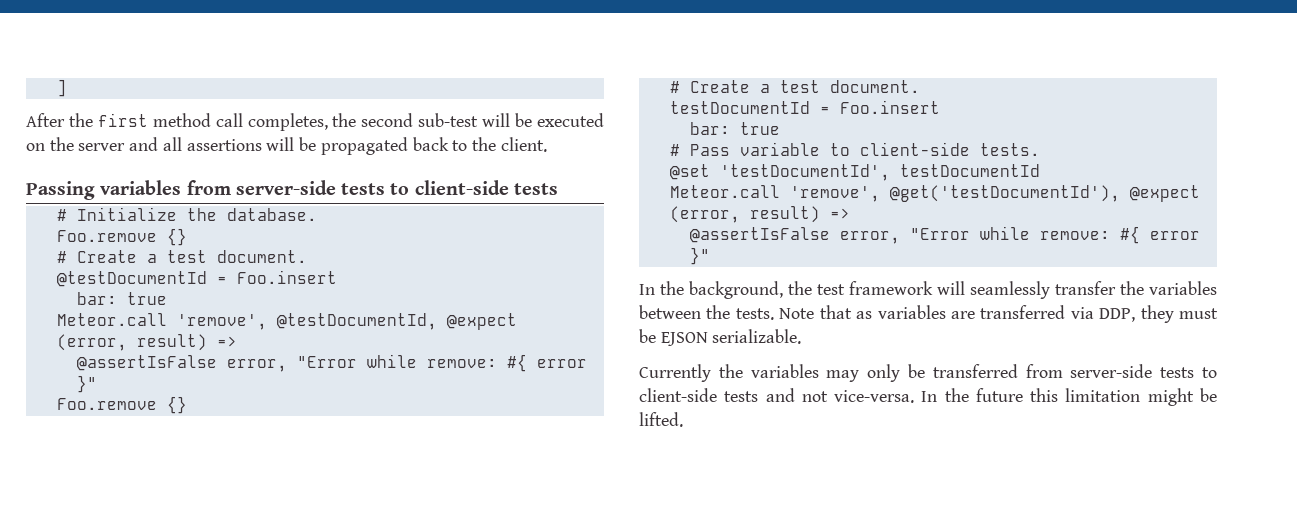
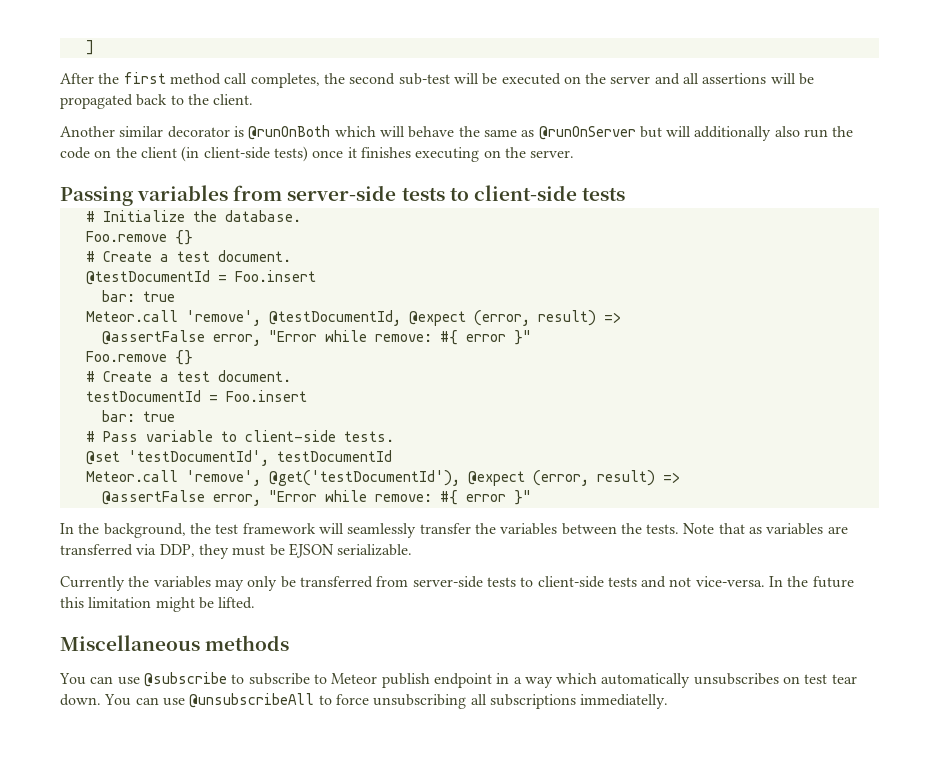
(547, 144) none -> [60,125,854,141] [60,146,575,162] // Another similar decorator is @runOnBoth which will behave the same as @runOnServer but will additionally also run the code on the client (in client-side tests) once it finishes executing on the server.
[76,355,217,371] @assertIsFalse -> [101,330,205,345] @assertFalse
[689,227,830,243] @assertIsFalse -> [101,490,205,505] @assertFalse
(683, 419) none -> [60,635,290,651] [59,672,857,688] [60,693,669,709] // Miscellaneous methods // You can use @subscribe to subscribe to Meteor publish endpoint in a way which automatically unsubscribes on test tear down. You can use @unsubscribeAll to force unsubscribing all subscriptions immediatelly.

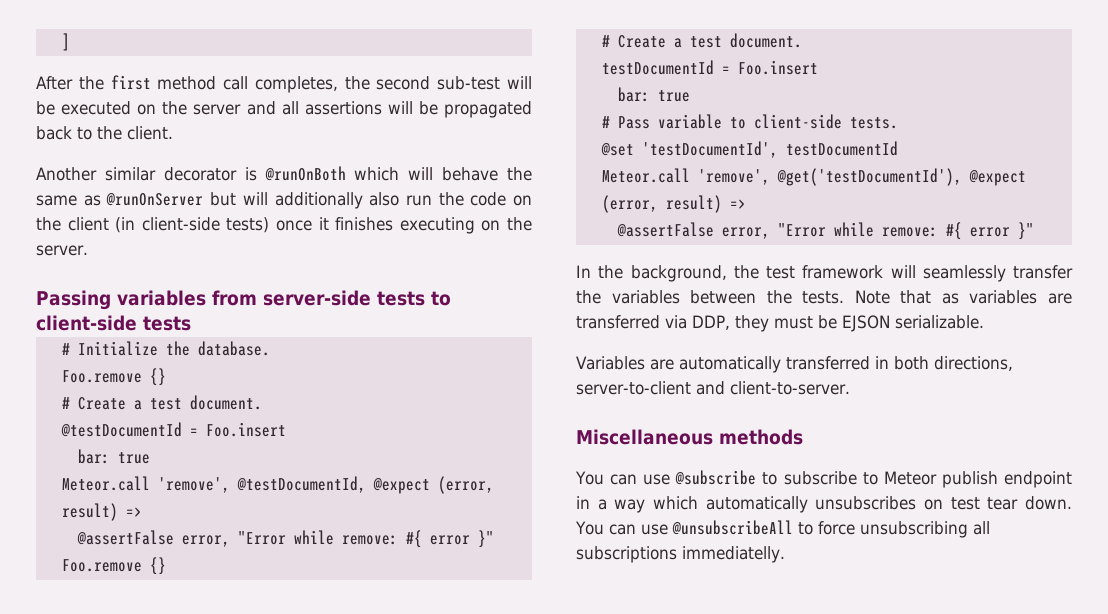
[60,576,854,591] [60,597,256,612] Currently the variables may only be transferred from server-side tests to client-side tests and not vice-versa. In the future this limitation might be lifted. -> [576,356,1013,373] [576,381,850,395] Variables are automatically transferred in both directions, server-to-client and client-to-server.

